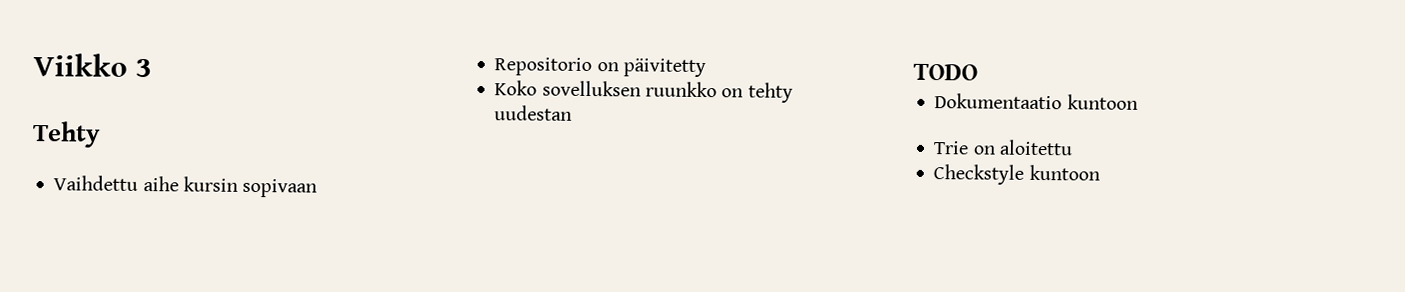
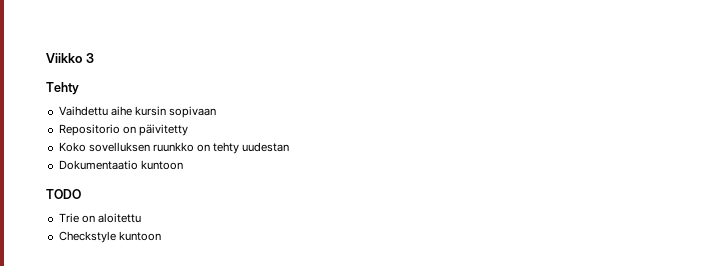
[913,63,978,81] // TODO -> (290, 147) none
(1138, 102) none -> [46,189,81,199] // TODO

